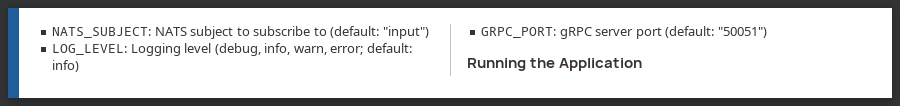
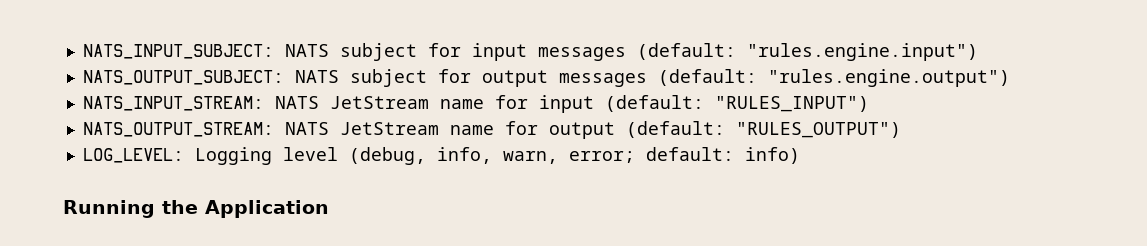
[52,26,429,39] NATS_SUBJECT: NATS subject to subscribe to (default: "input") -> [82,43,978,61] [82,69,1010,87] [82,95,869,113] [82,121,901,139] NATS_INPUT_SUBJECT: NATS subject for input messages (default: "rules.engine.input") // NATS_OUTPUT_SUBJECT: NATS subject for output messages (default: "rules.engine.output") // NATS_INPUT_STREAM: NATS JetStream name for input (default: "RULES_INPUT") // NATS_OUTPUT_STREAM: NATS JetStream name for output (default: "RULES_OUTPUT")
[481,26,767,39] // GRPC_PORT: gRPC server port (default: "50051") -> (800, 155) none

